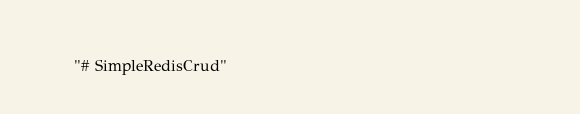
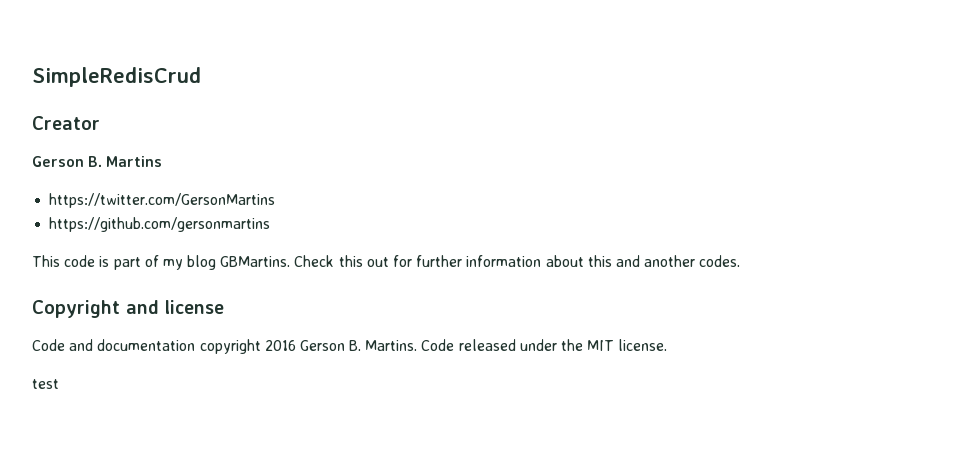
[74,59,227,75] "# SimpleRedisCrud" -> [32,67,201,87] [32,116,100,130] [32,156,163,167] [49,193,276,208] [49,217,271,232] [32,255,741,270] [32,300,224,318] [32,339,668,354] [32,379,59,389] SimpleRedisCrud // Creator // Gerson B. Martins // https://twitter.com/GersonMartins // https://github.com/gersonmartins // This code is part of my blog GBMartins. Check this out for further information about this and another codes. // Copyright and license // Code and documentation copyright 2016 Gerson B. Martins. Code released under the MIT license. // test

